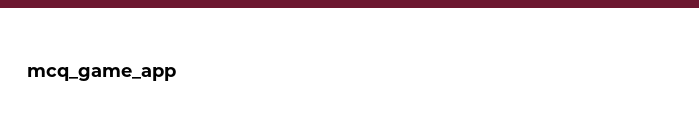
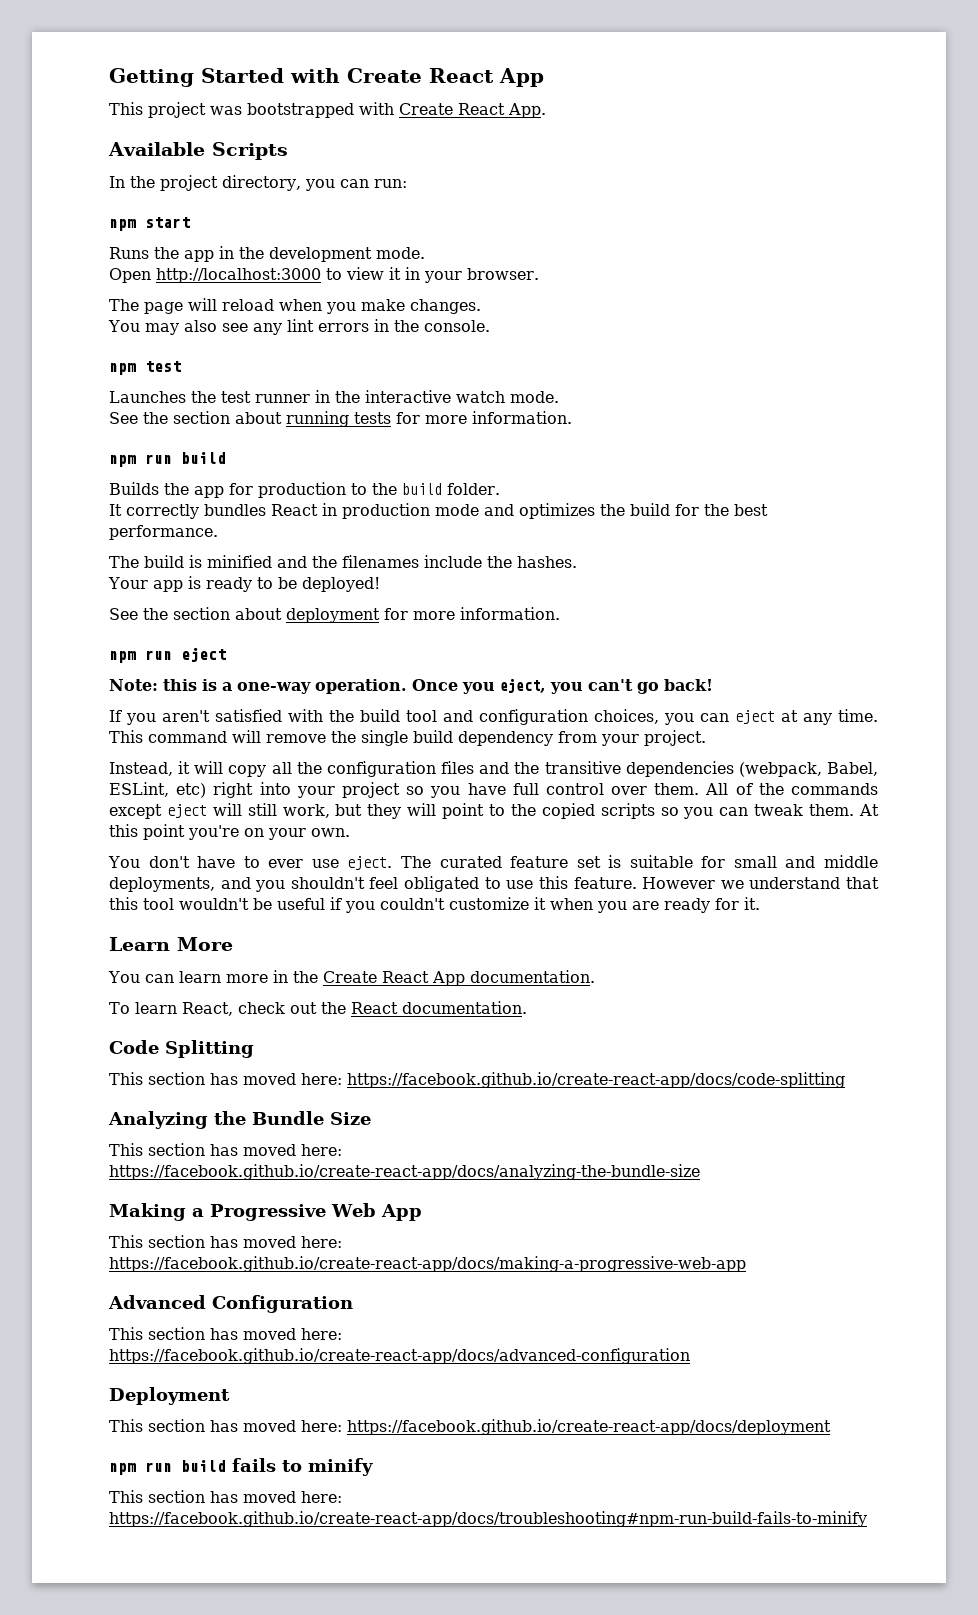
[27,67,176,81] mcq_game_app -> [109,68,544,87] [109,102,546,118] [108,142,288,160] [109,175,407,191] [109,217,190,231] [109,246,425,262] [109,267,539,283] [109,298,481,314] [108,319,490,335] [109,361,181,375] [109,390,559,403] [109,411,572,427] [109,452,226,467] [109,482,500,498] [109,503,768,519] [109,525,218,540] [109,555,577,568] [108,576,380,592] [109,607,560,623] [109,647,226,663] [109,678,713,694] [109,709,878,725] [109,730,706,746] [109,761,878,777] [109,782,878,798] [109,803,880,819] [109,824,350,840] [108,855,878,870] [109,876,880,892] [109,897,760,913] [109,937,233,951] [108,970,595,986] [109,1001,527,1016] [109,1040,254,1058] [109,1072,845,1088] [108,1111,371,1129] [109,1143,342,1156] [109,1164,700,1180] [109,1203,422,1221] [109,1235,342,1248] [109,1256,746,1272] [108,1295,353,1313] [109,1327,342,1340] [109,1348,690,1364] [109,1387,230,1405] [109,1419,831,1435] [109,1458,373,1476] [109,1490,342,1503] [109,1511,867,1527] Getting Started with Create React App // This project was bootstrapped with Create React App. // Available Scripts // In the project directory, you can run: // npm start // Runs the app in the development mode. // Open http://localhost:3000 to view it in your browser. // The page will reload when you make changes. // You may also see any lint errors in the console. // npm test // Launches the test runner in the interactive watch mode. // See the section about running tests for more information. // npm run build // Builds the app for production to the build folder. // It correctly bundles React in production mode and optimizes the build for the best performance. // The build is minified and the filenames include the hashes. // Your app is ready to be deployed! // See the section about deployment for more information. // npm run eject // Note: this is a one-way operation. Once you eject, you can't go back! // If you aren't satisfied with the build tool and configuration choices, you can eject at any time. This command will remove the single build dependency from your project. // Instead, it will copy all the configuration files and the transitive dependencies (webpack, Babel, ESLint, etc) right into your project so you have full control over them. All of the commands except eject will still work, but they will point to the copied scripts so you can tweak them. At this point you're on your own. // You don't have to ever use eject. The curated feature set is suitable for small and middle deployments, and you shouldn't feel obligated to use this feature. However we understand that this tool wouldn't be useful if you couldn't customize it when you are ready for it. // Learn More // You can learn more in the Create React App documentation. // To learn React, check out the React documentation. // Code Splitting // This section has moved here: https://facebook.github.io/create-react-app/docs/code-splitting // Analyzing the Bundle Size // This section has moved here: https://facebook.github.io/create-react-app/docs/analyzing-the-bundle-size // Making a Progressive Web App // This section has moved here: https://facebook.github.io/create-react-app/docs/making-a-progressive-web-app // Advanced Configuration // This section has moved here: https://facebook.github.io/create-react-app/docs/advanced-configuration // Deployment // This section has moved here: https://facebook.github.io/create-react-app/docs/deployment // npm run build fails to minify // This section has moved here: https://facebook.github.io/create-react-app/docs/troubleshooting#npm-run-build-fails-to-minify

